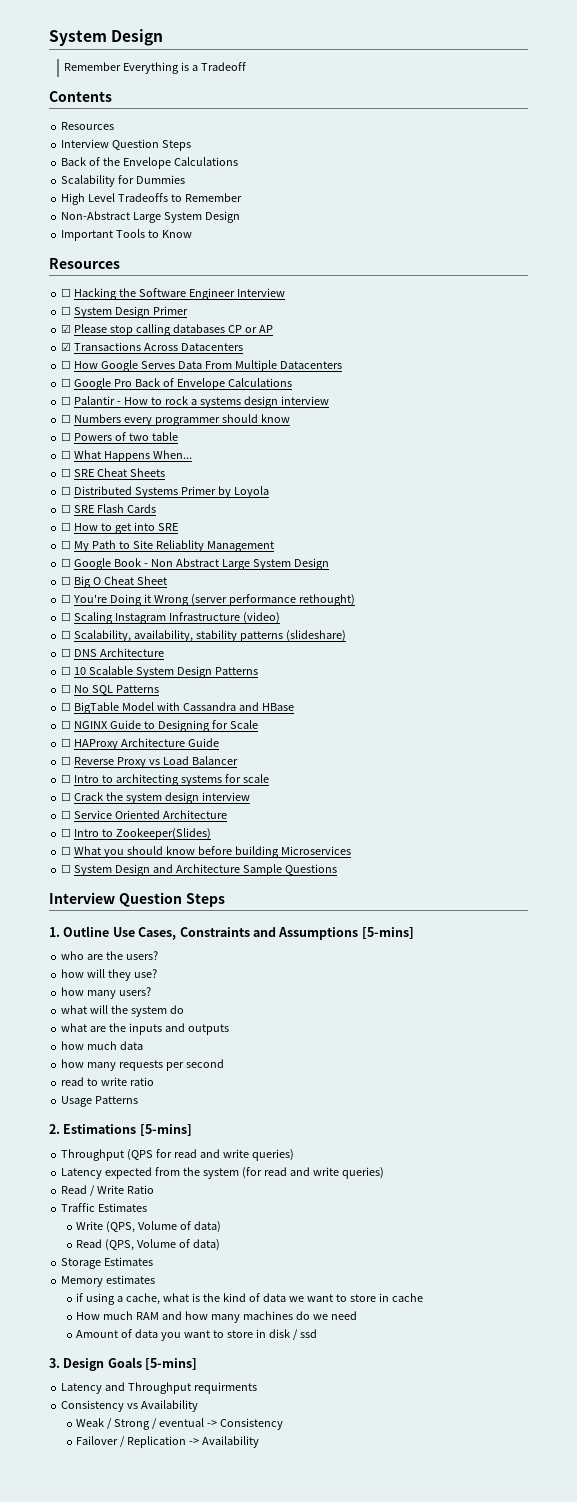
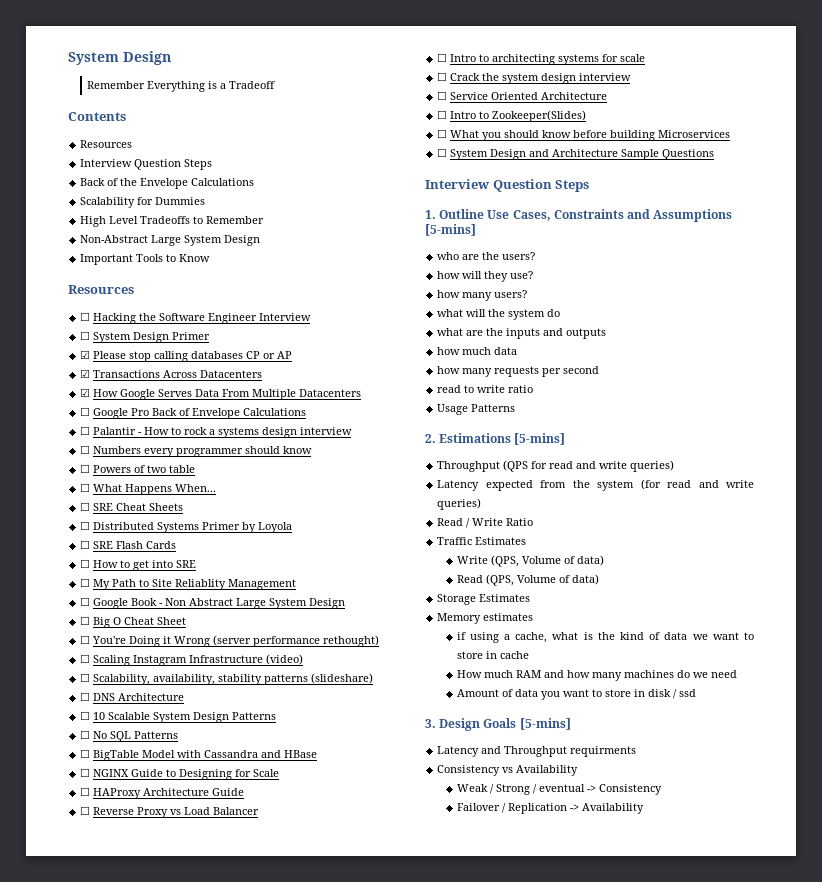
[61,360,72,369] ☐ -> [80,388,91,397] ☑

